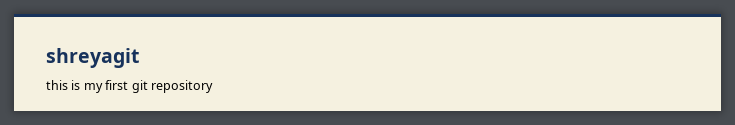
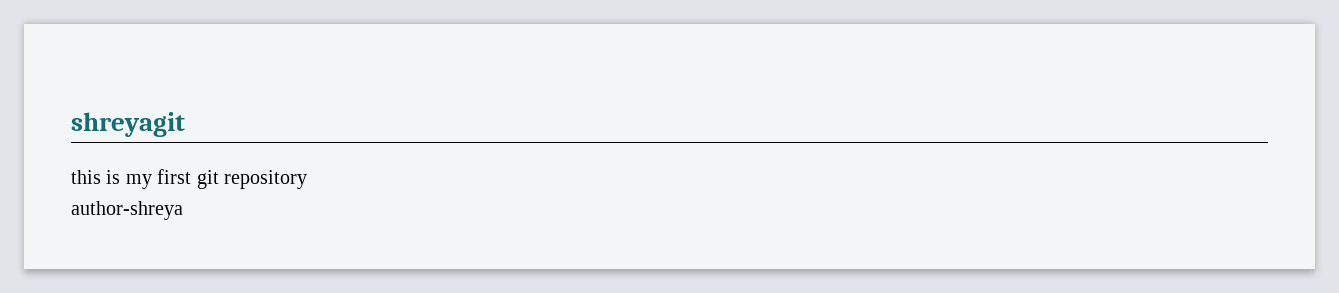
(213, 86) none -> [71,201,183,220] // author-shreya

